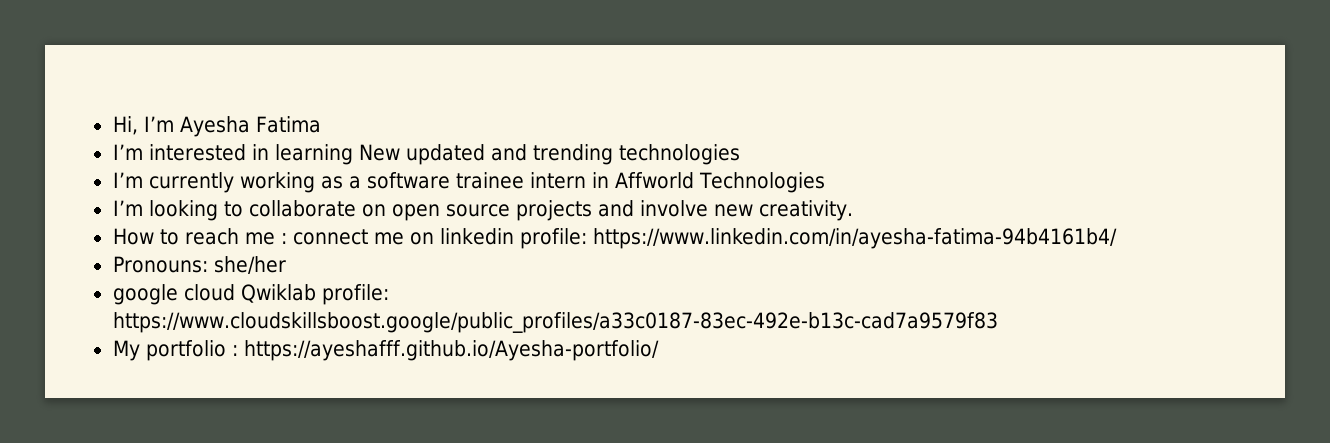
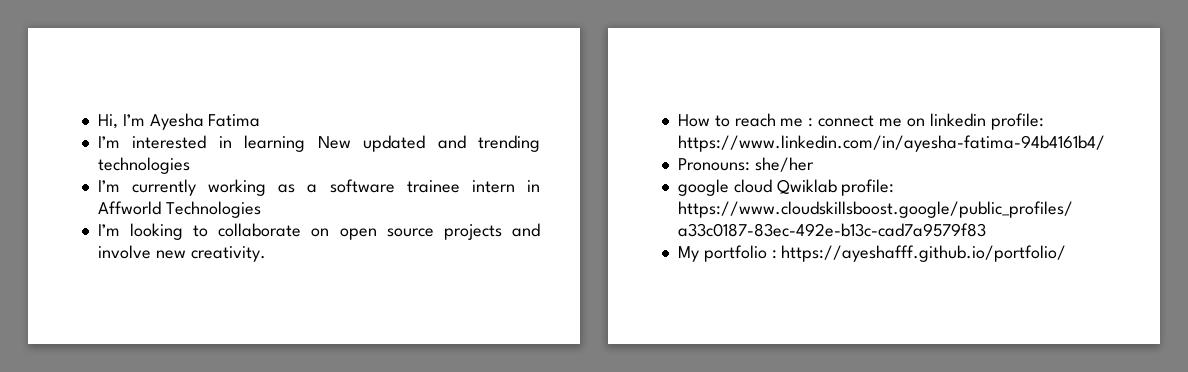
[243,340,659,361] https://ayeshafff.github.io/Ayesha-portfolio/ -> [781,245,1067,262] https://ayeshafff.github.io/portfolio/

